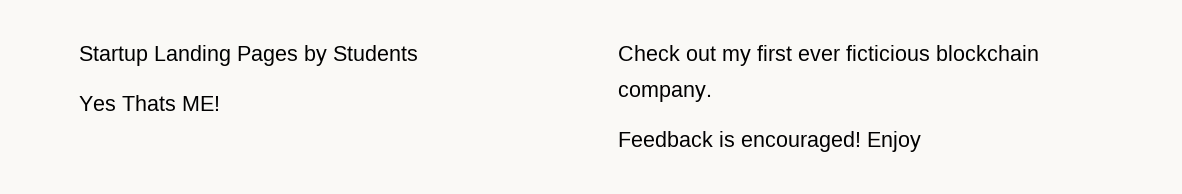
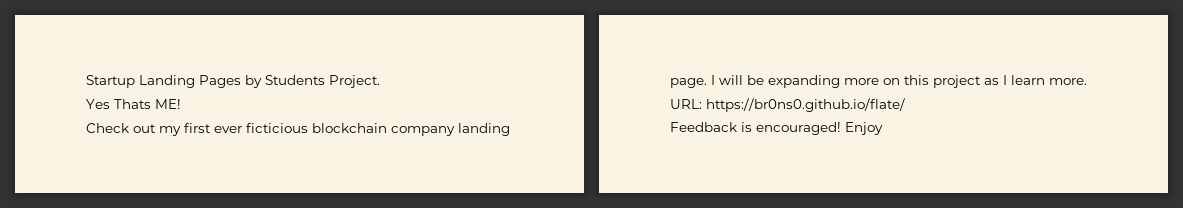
(418, 53) none -> [329,75,380,88] Project.
[618,85,712,102] company. -> [391,123,510,136] [670,75,1087,88] [670,98,905,112] company landing page. I will be expanding more on this project as I learn more. // URL: https://br0ns0.github.io/flate/

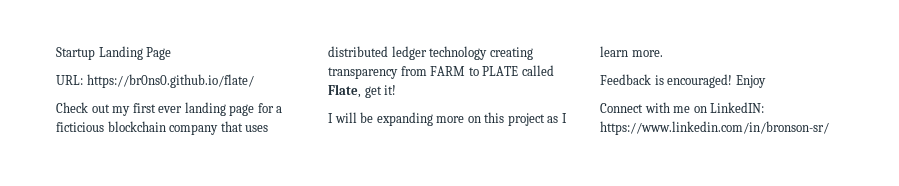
[199,75,380,88] [86,99,181,109] Pages by Students Project. // Yes Thats ME! -> [146,47,172,60] [56,74,254,88] Page // URL: https://br0ns0.github.io/flate/
[246,123,510,136] [670,78,707,88] ficticious blockchain company landing page. -> [184,102,283,116] [56,121,269,135] [328,46,533,60] [328,65,554,79] [328,84,397,98] landing page for a ficticious blockchain company that uses distributed ledger technology creating transparency from FARM to PLATE called Flate, get it! //
[670,98,905,112] // URL: https://br0ns0.github.io/flate/ -> (663, 53) none
(883, 128) none -> [600,102,765,113] [600,121,829,135] // Connect with me on LinkedIN: https://www.linkedin.com/in/bronson-sr/

